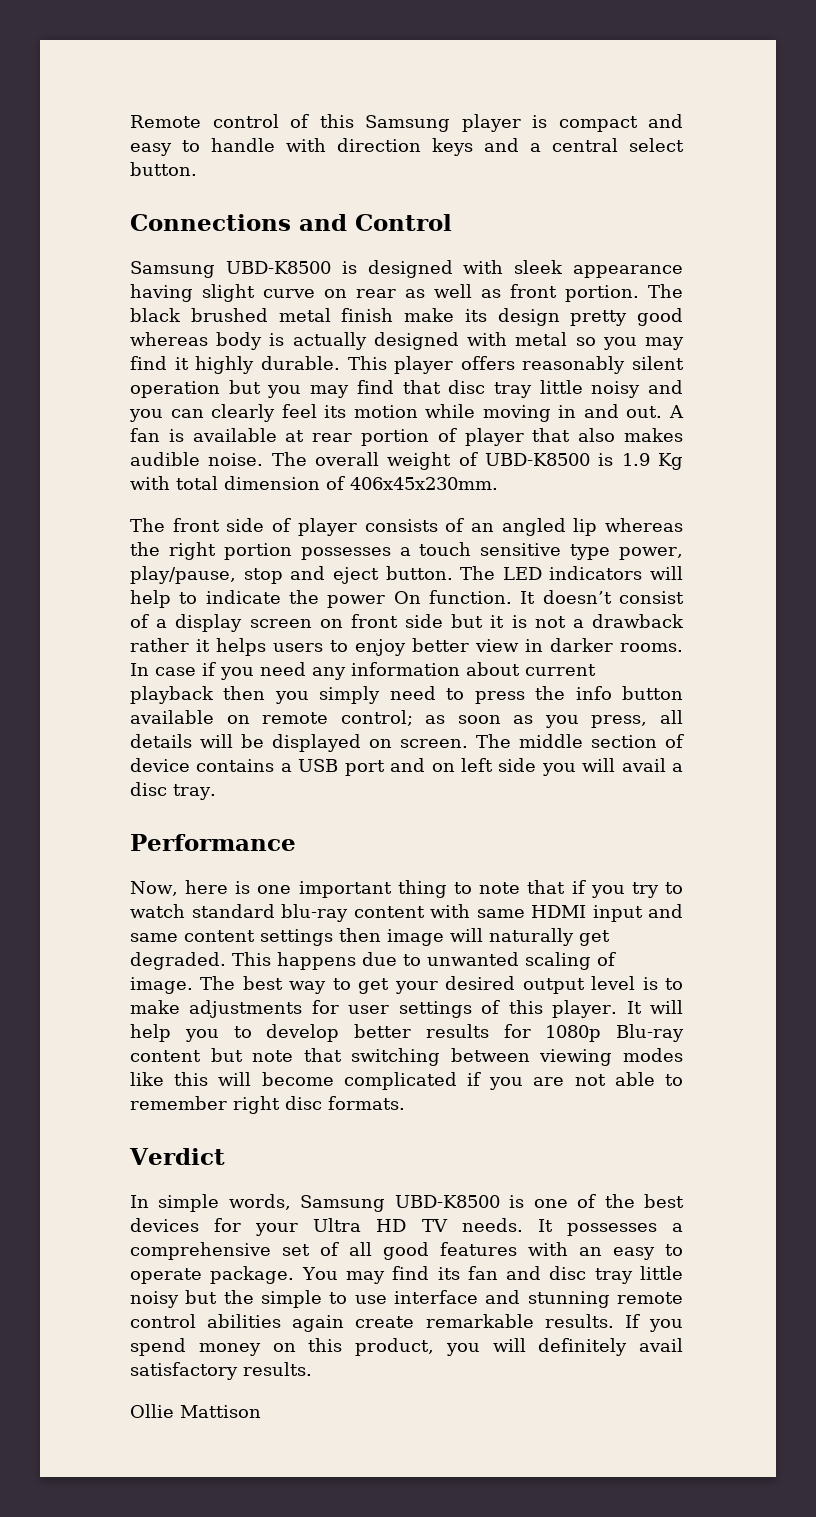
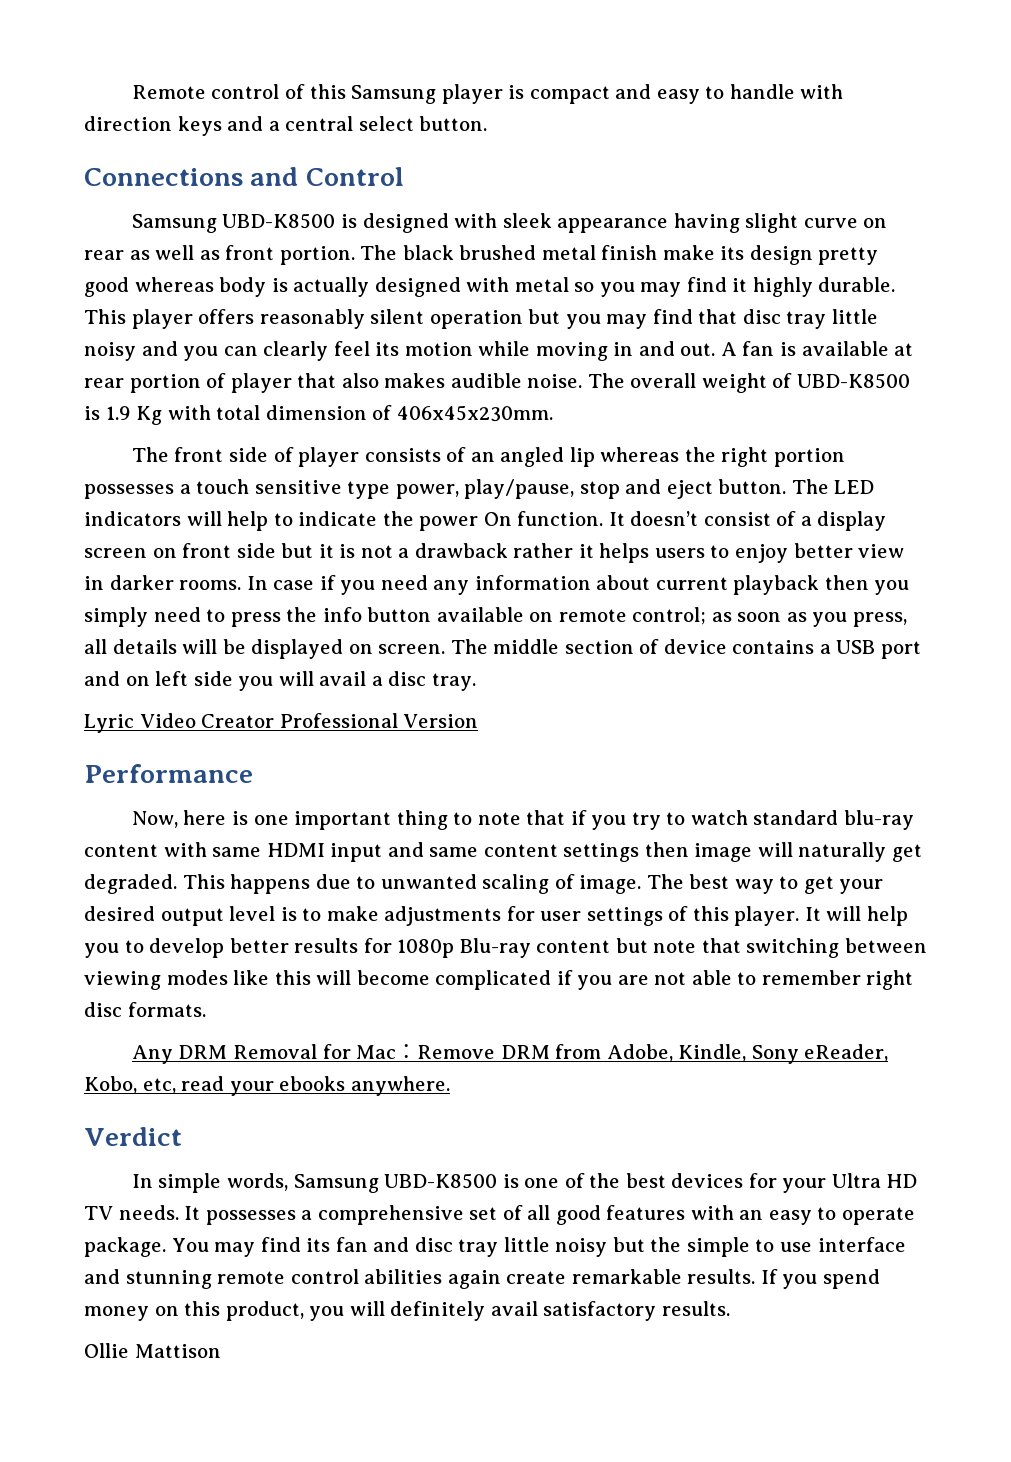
(216, 792) none -> [84,713,479,733] // Lyric Video Creator Professional Version
(405, 1103) none -> [131,1044,889,1064] [84,1076,450,1096] // Any DRM Removal for Mac：Remove DRM from Adobe, Kindle, Sony eReader, Kobo, etc, read your ebooks anywhere.

